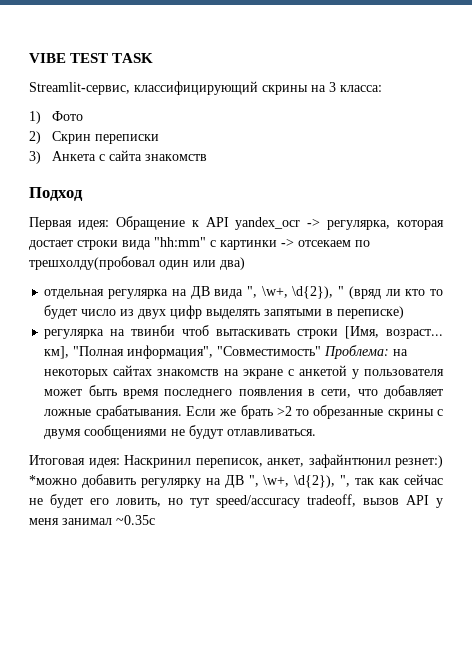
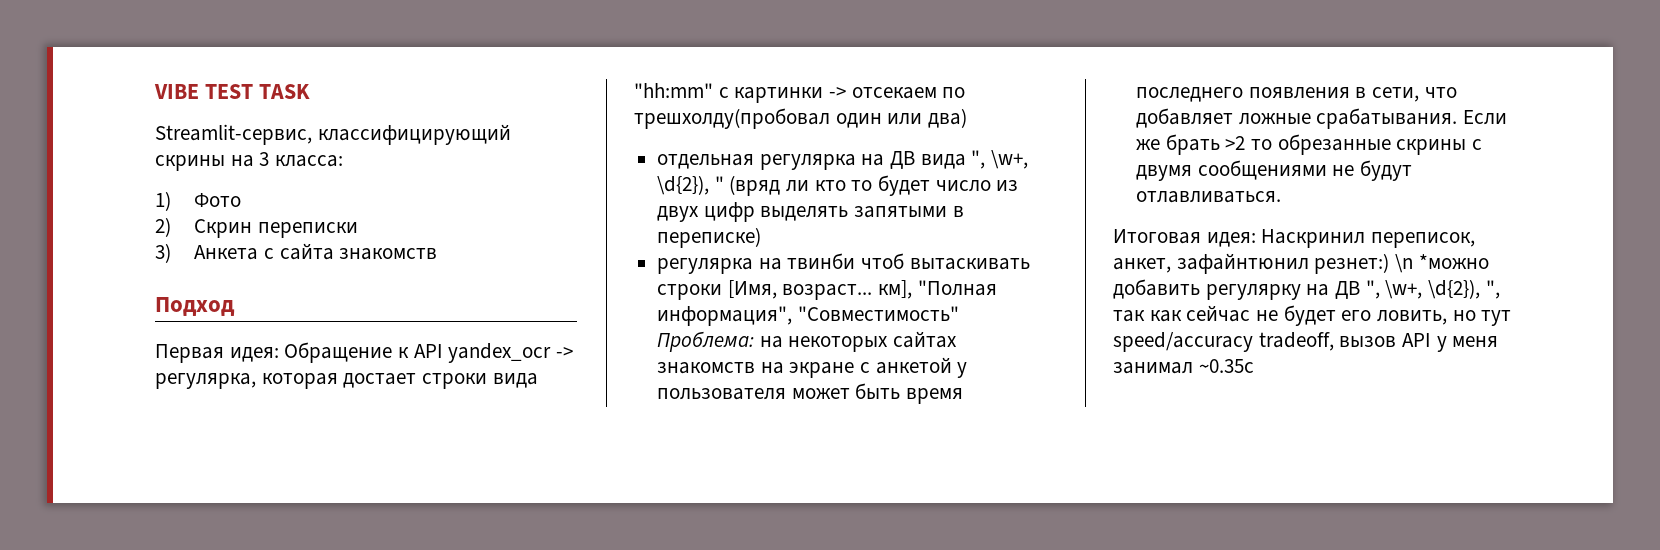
(443, 461) none -> [1395,254,1414,273] \n

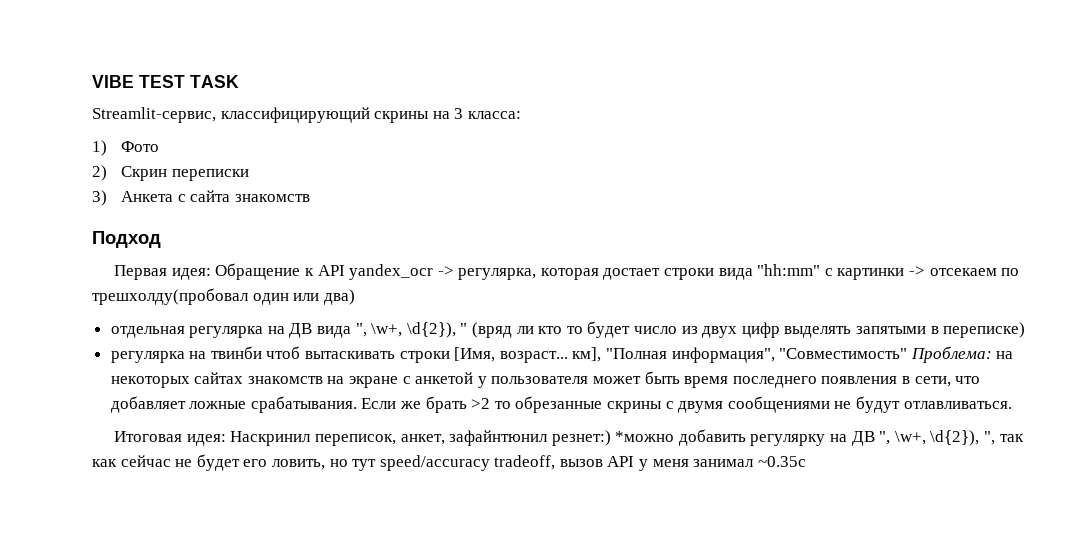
[1395,254,1414,273] \n -> (611, 438) none

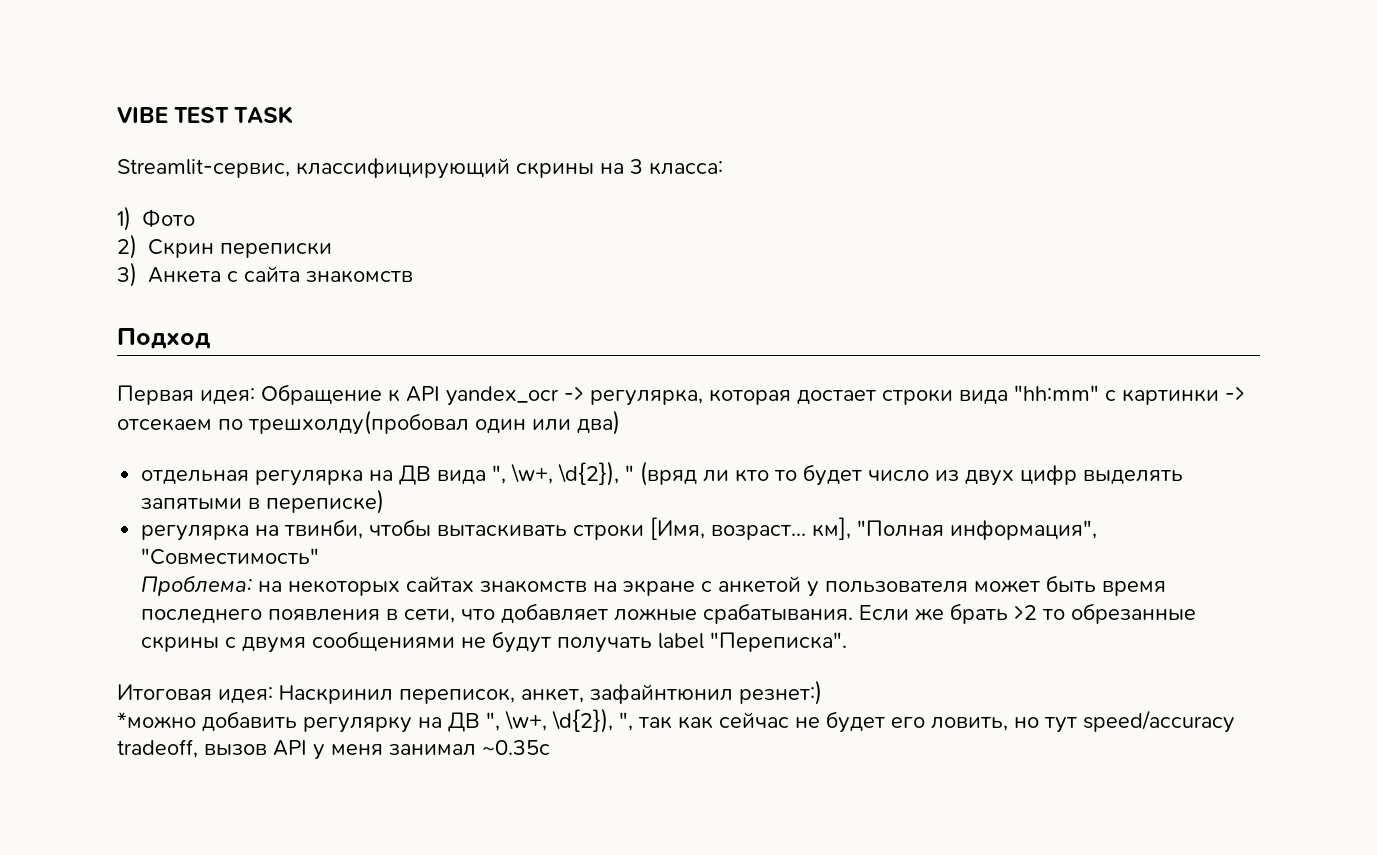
[210,346,301,359] твинби чтоб -> [284,519,432,539] твинби, чтобы
(908, 353) none -> (320, 556) //
[903,401,1012,409] отлавливаться. -> [557,632,848,653] получать label "Переписка".
(611, 438) none -> (822, 692) //

